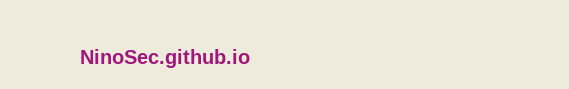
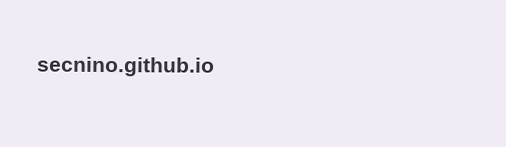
[80,49,250,68] NinoSec.github.io -> [36,56,215,77] secnino.github.io

